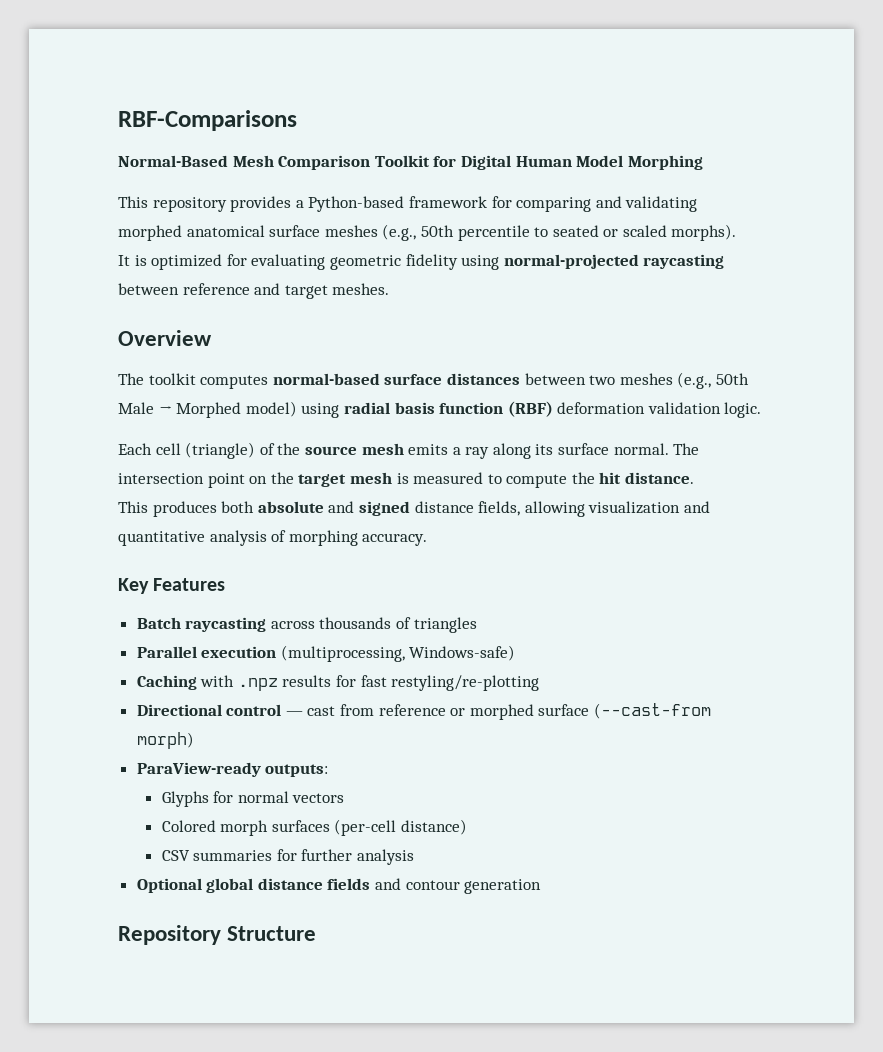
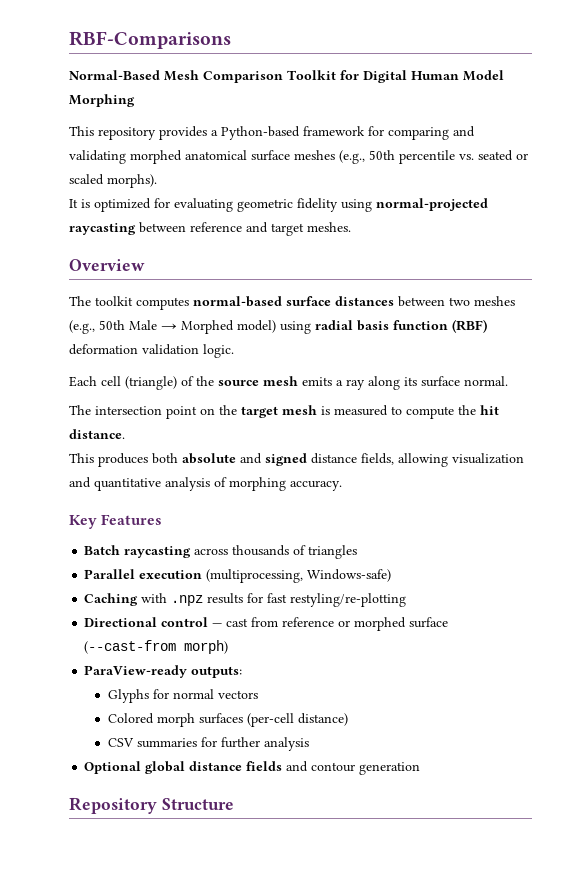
[534,227,549,237] to -> [459,154,474,160] vs.
(669, 449) none -> (508, 381) //

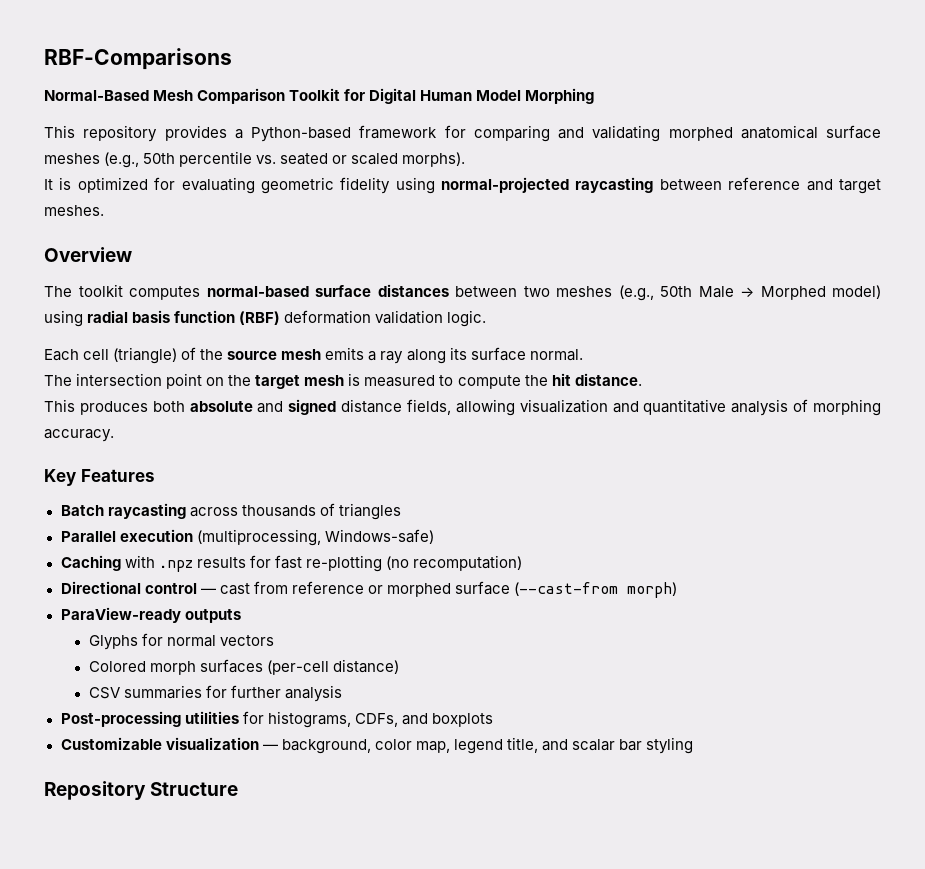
[290,593,407,607] restyling/re-plotting -> [305,555,522,572] re-plotting (no recomputation)
[191,666,243,678] outputs: -> [184,609,241,623] outputs
[84,761,421,775] Optional global distance fields and contour generation -> [60,711,493,728] [60,737,694,754] Post-processing utilities for histograms, CDFs, and boxplots // Customizable visualization — background, color map, legend title, and scalar bar styling

